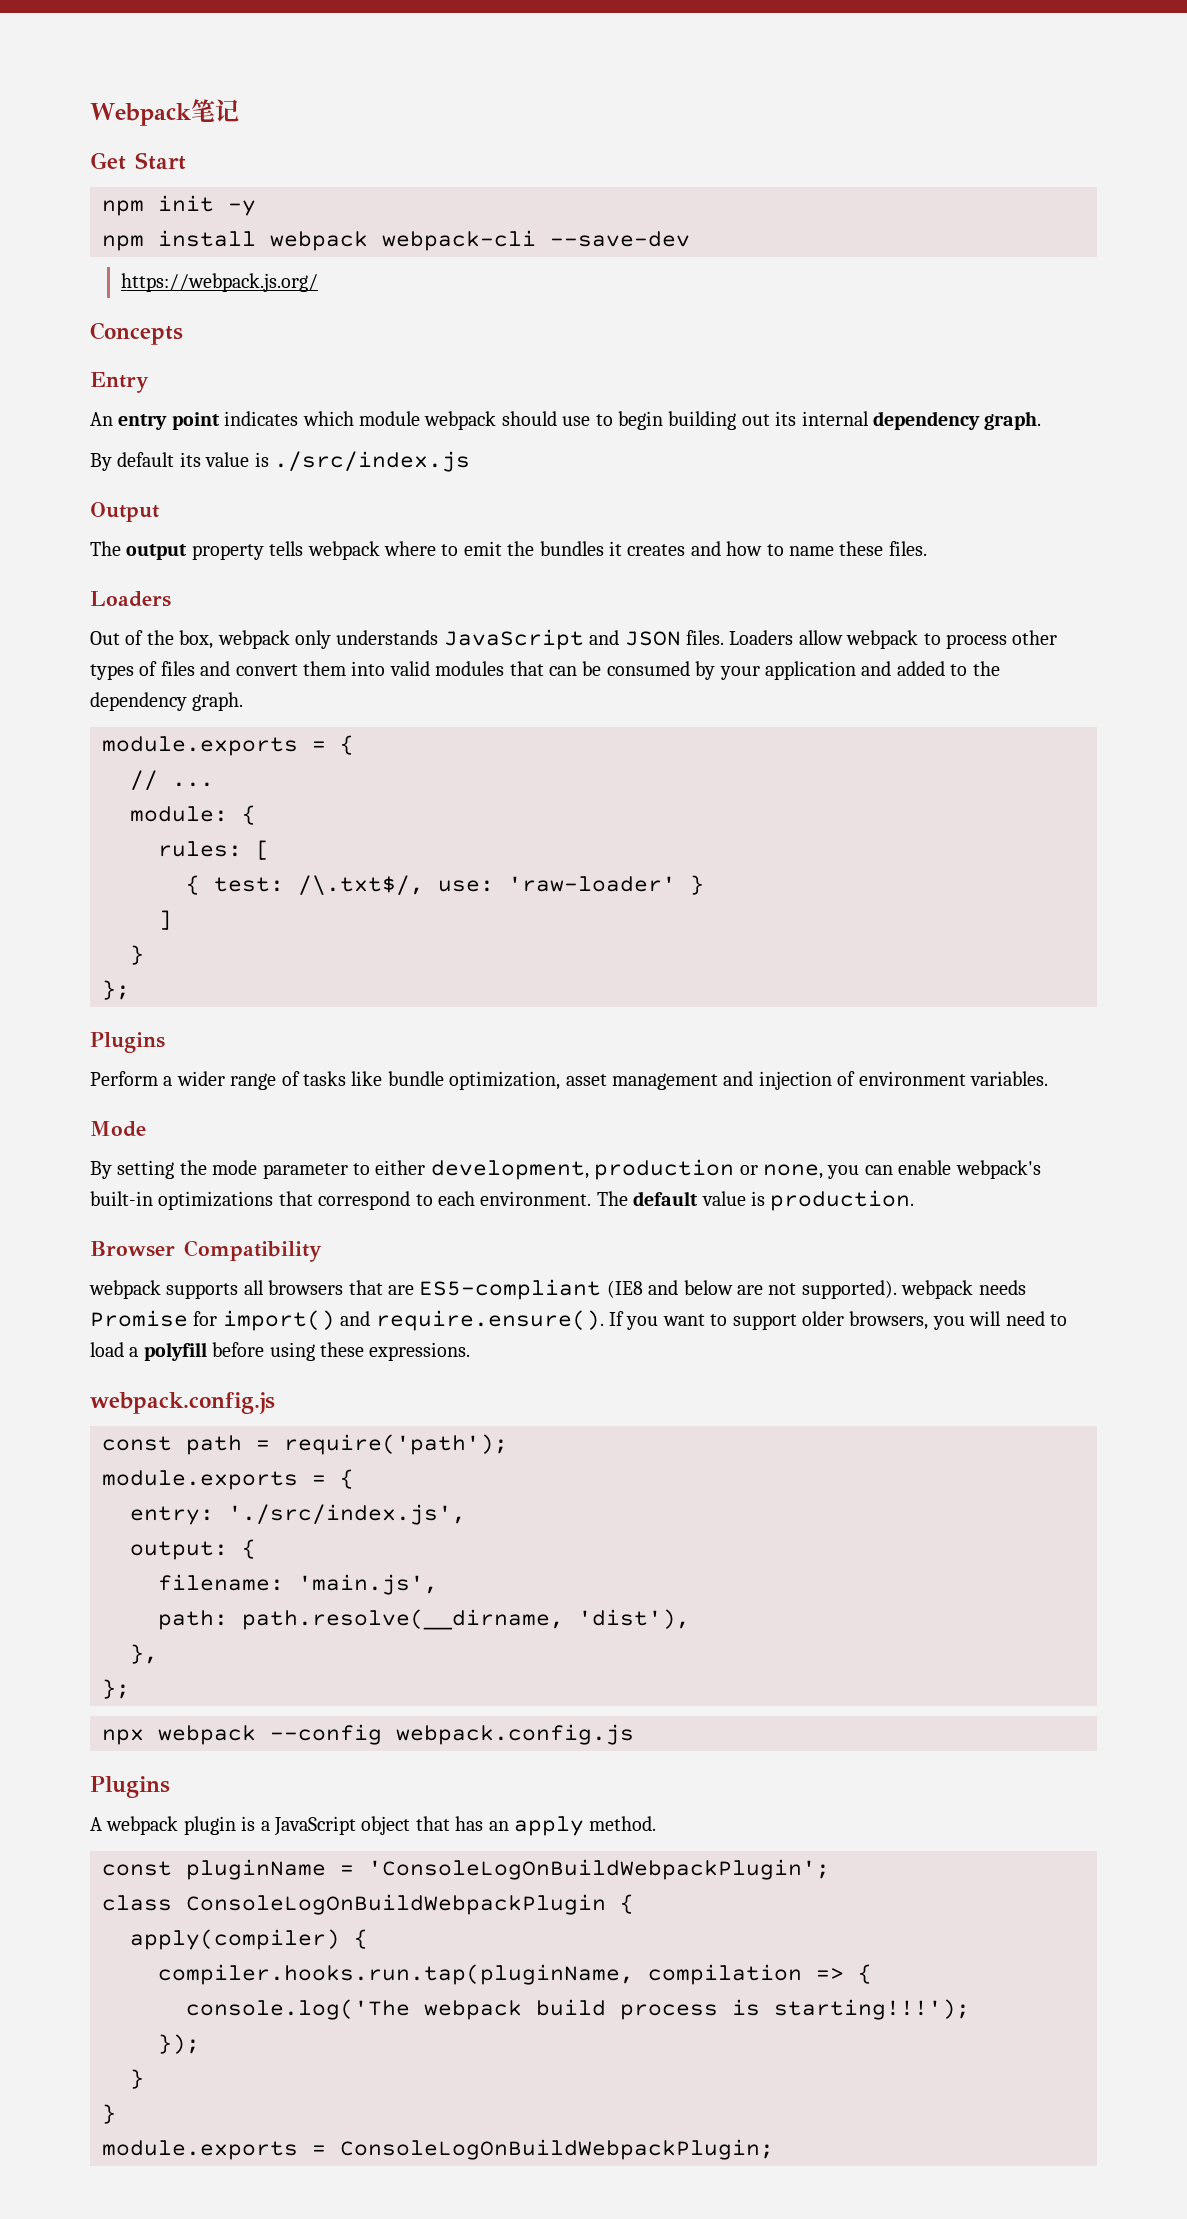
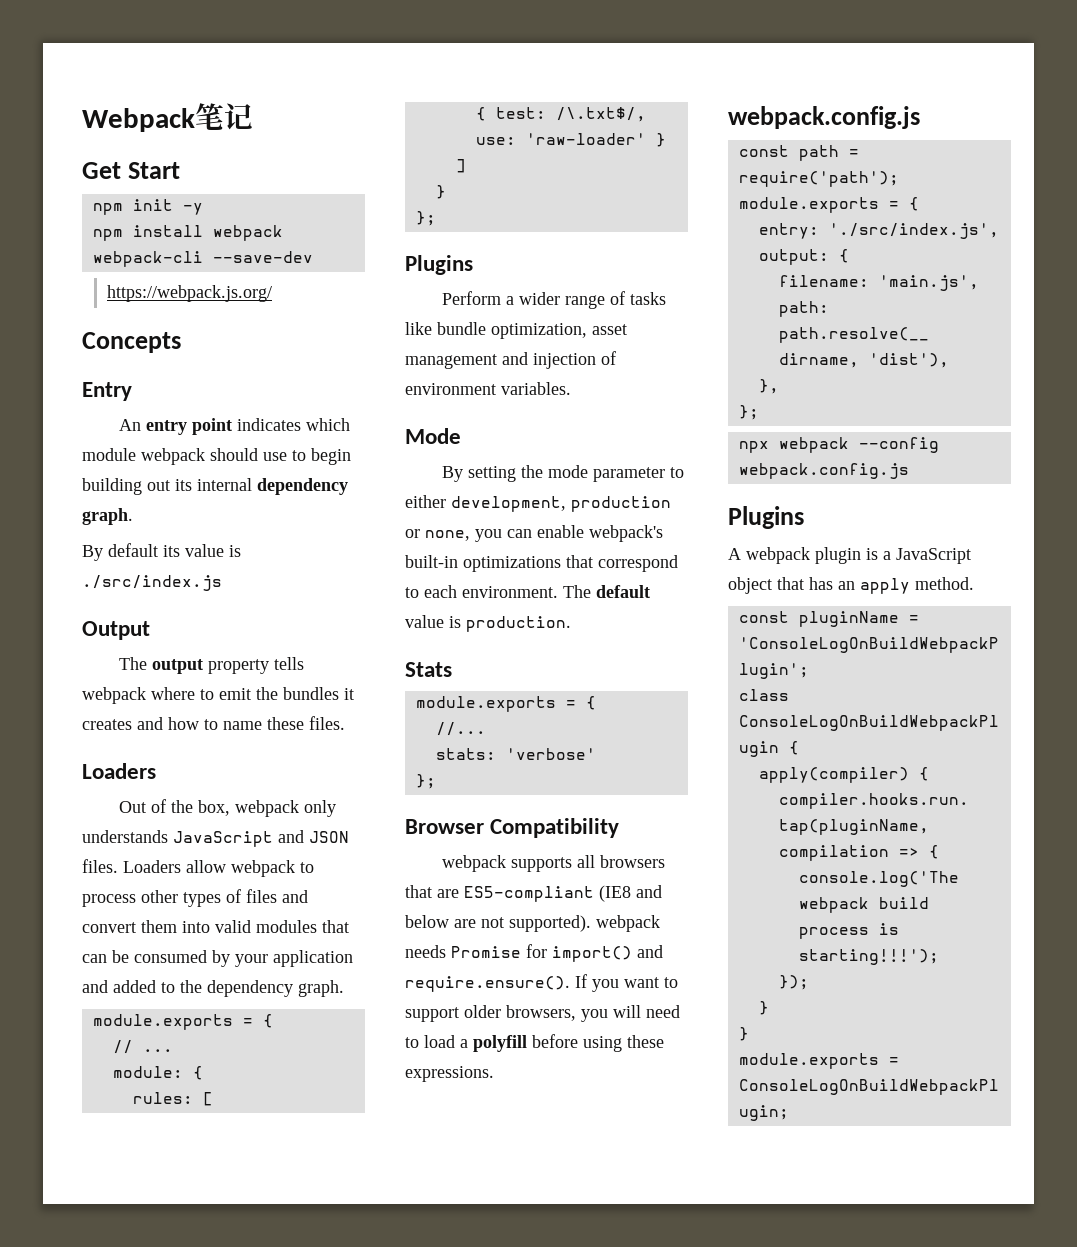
(915, 1200) none -> [405,662,452,677] [415,696,596,712] [435,722,486,736] [435,748,596,760] [415,774,436,789] // Stats // module.exports = { // //... // stats: 'verbose' // };

